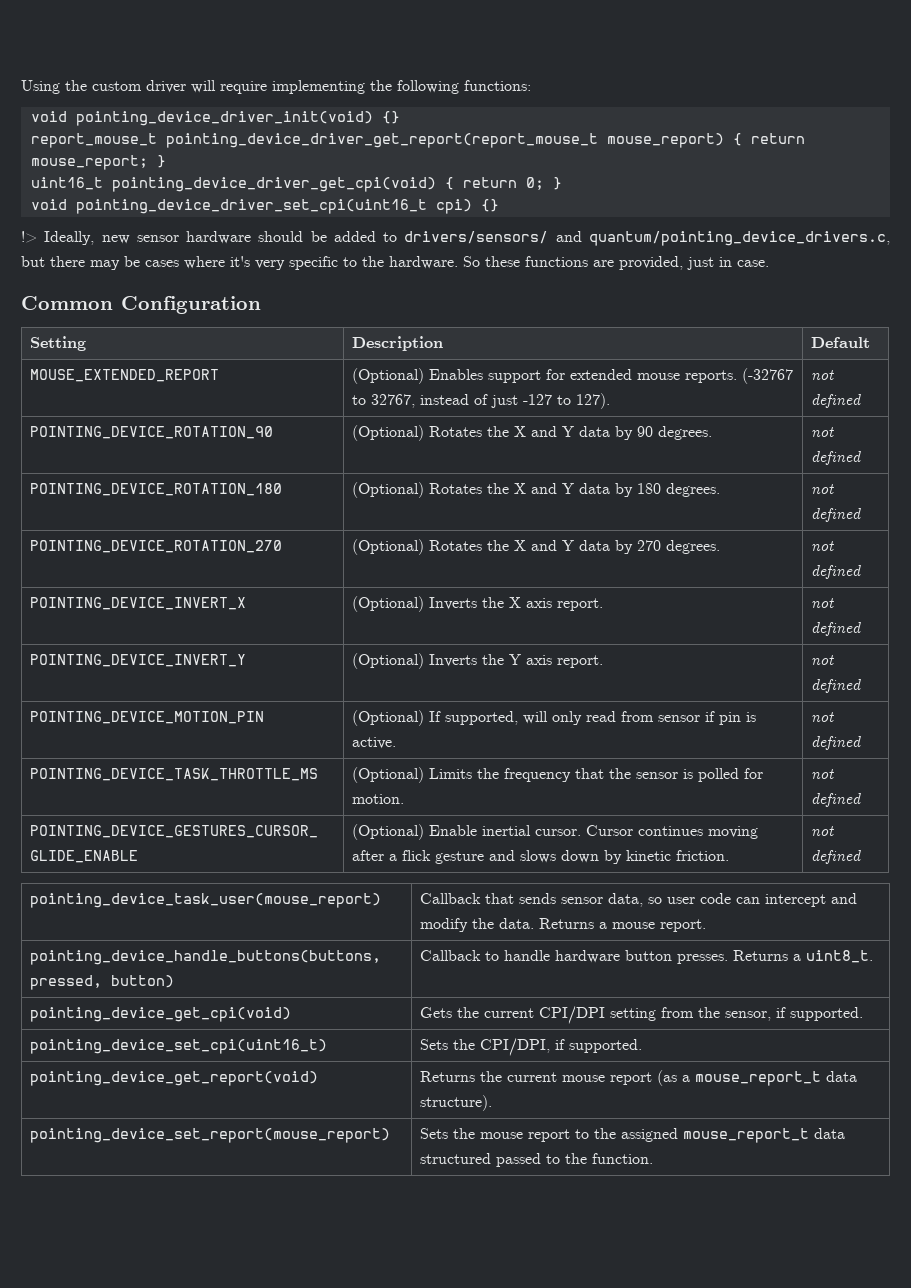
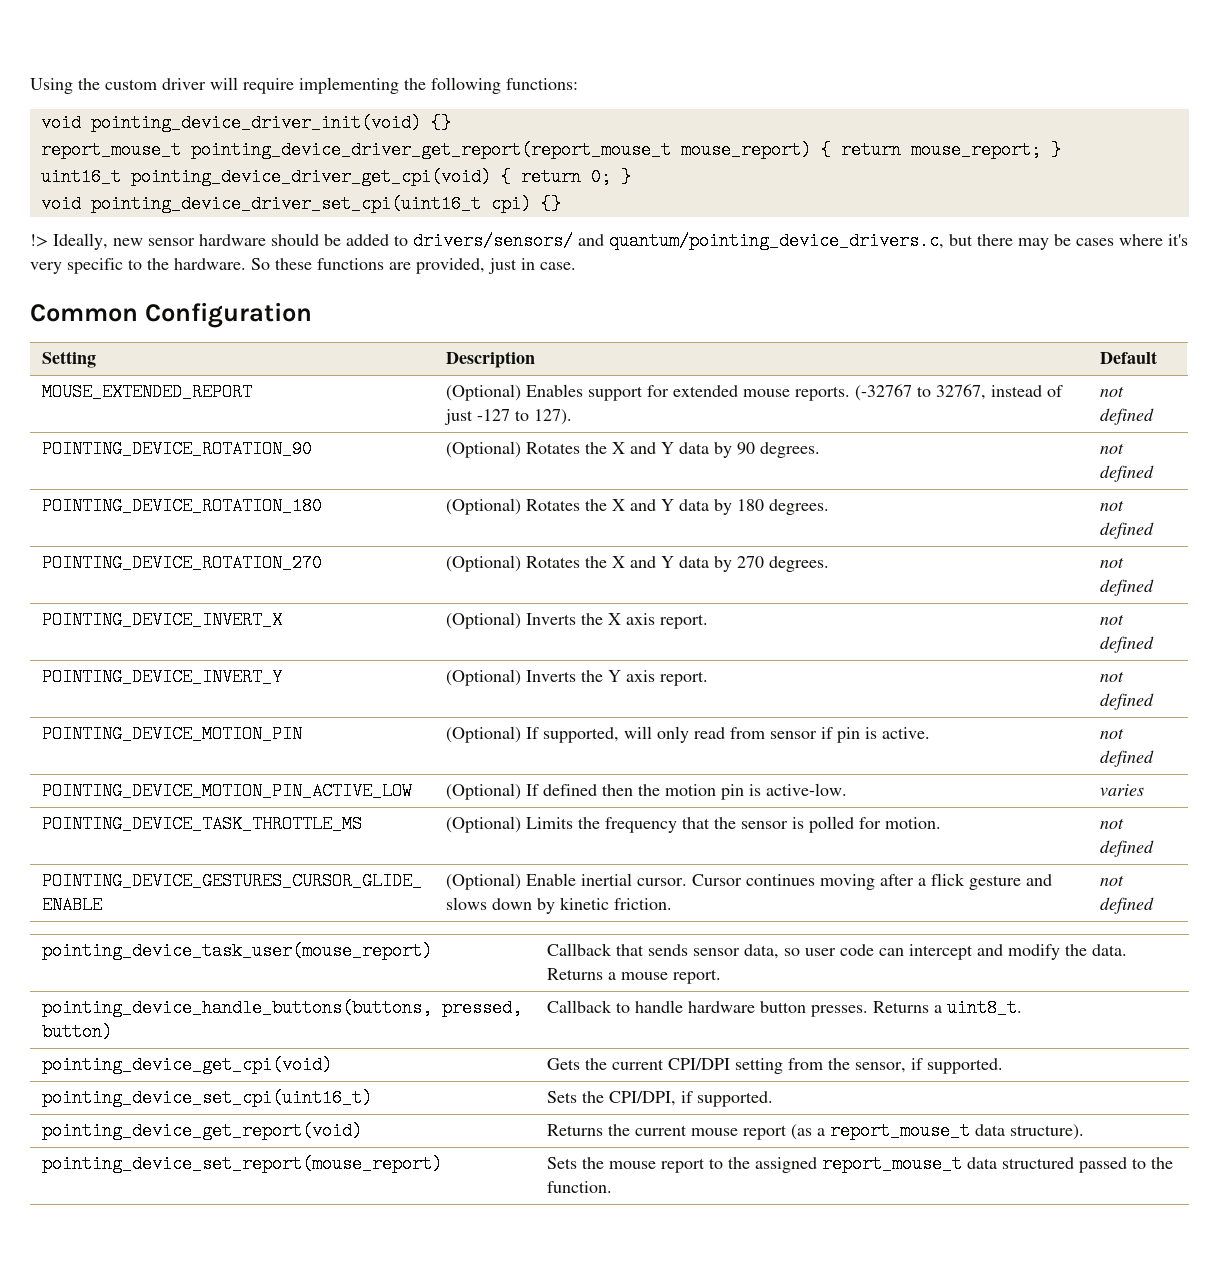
(862, 743) none -> [42,782,413,800] [446,783,848,800] [1100,784,1145,796] // POINTING_DEVICE_MOTION_PIN_ACTIVE_LOW | (Optional) If defined then the motion pin is active-low. | varies
[695,1071,822,1086] mouse_report_t -> [830,1122,971,1140] report_mouse_t
[683,1128,810,1143] mouse_report_t -> [822,1155,963,1173] report_mouse_t

